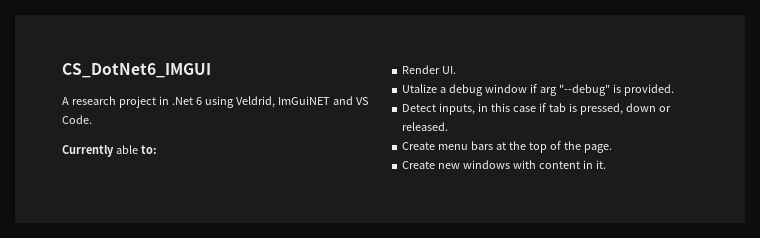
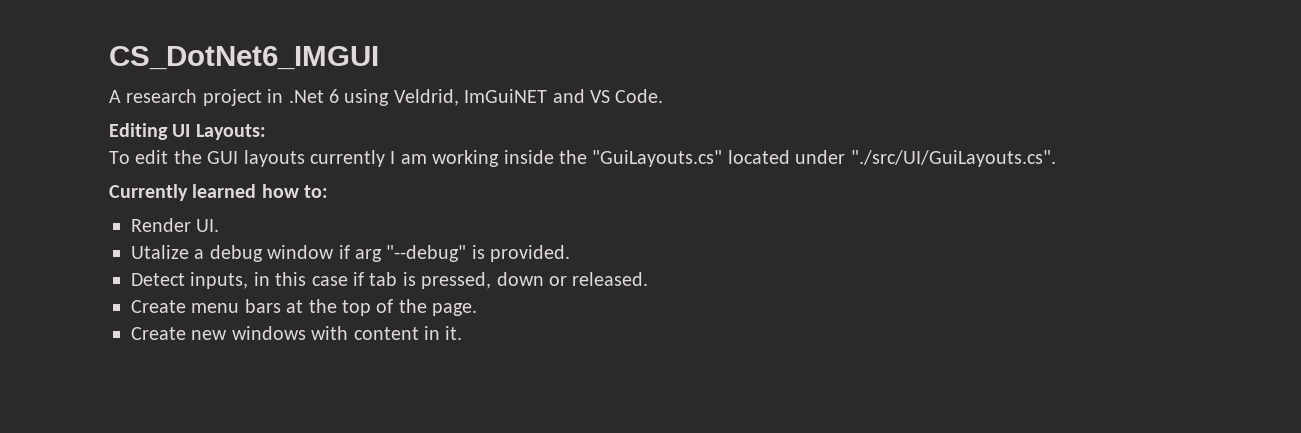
(92, 119) none -> [109,123,266,140] [109,150,1056,167] // Editing UI Layouts: // To edit the GUI layouts currently I am working inside the "GuiLayouts.cs" located under "./src/UI/GuiLayouts.cs".
[115,145,138,154] able -> [192,184,299,198] learned how

